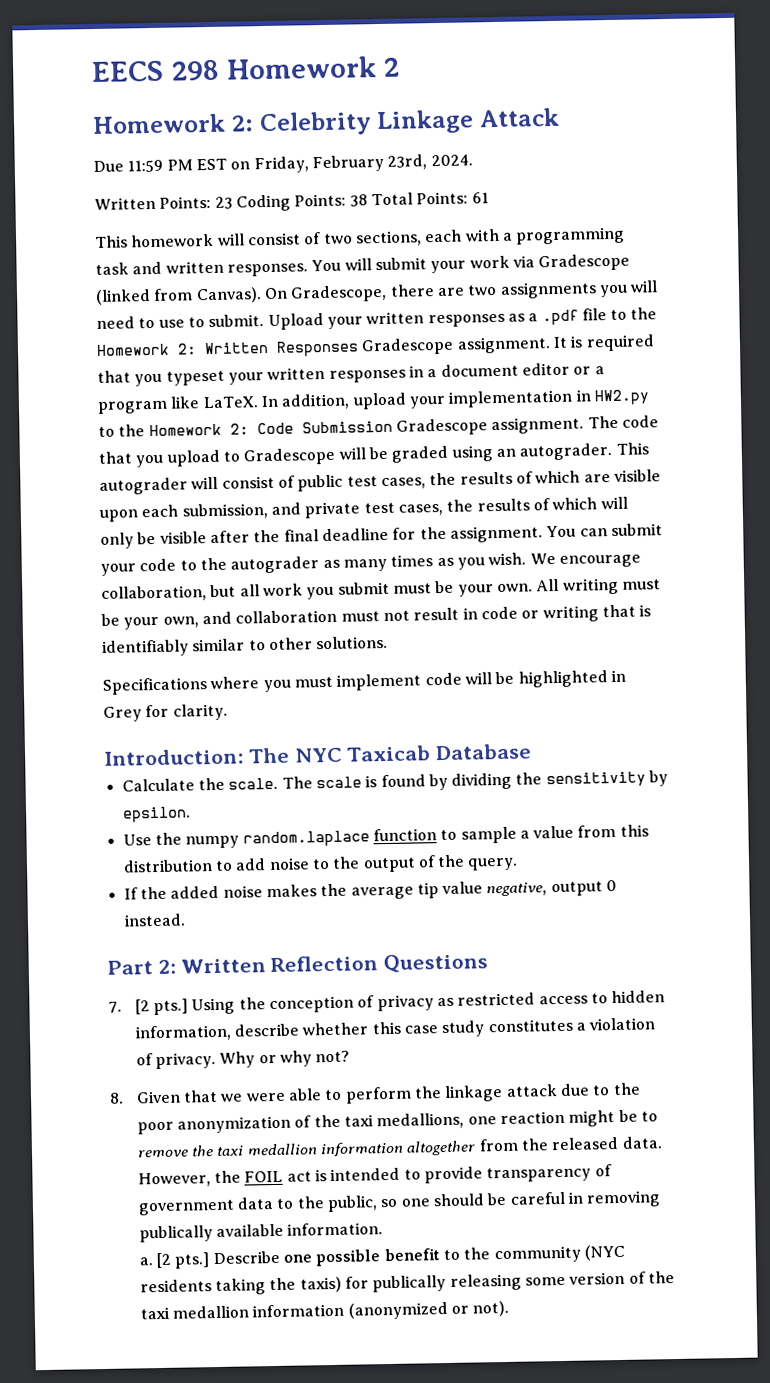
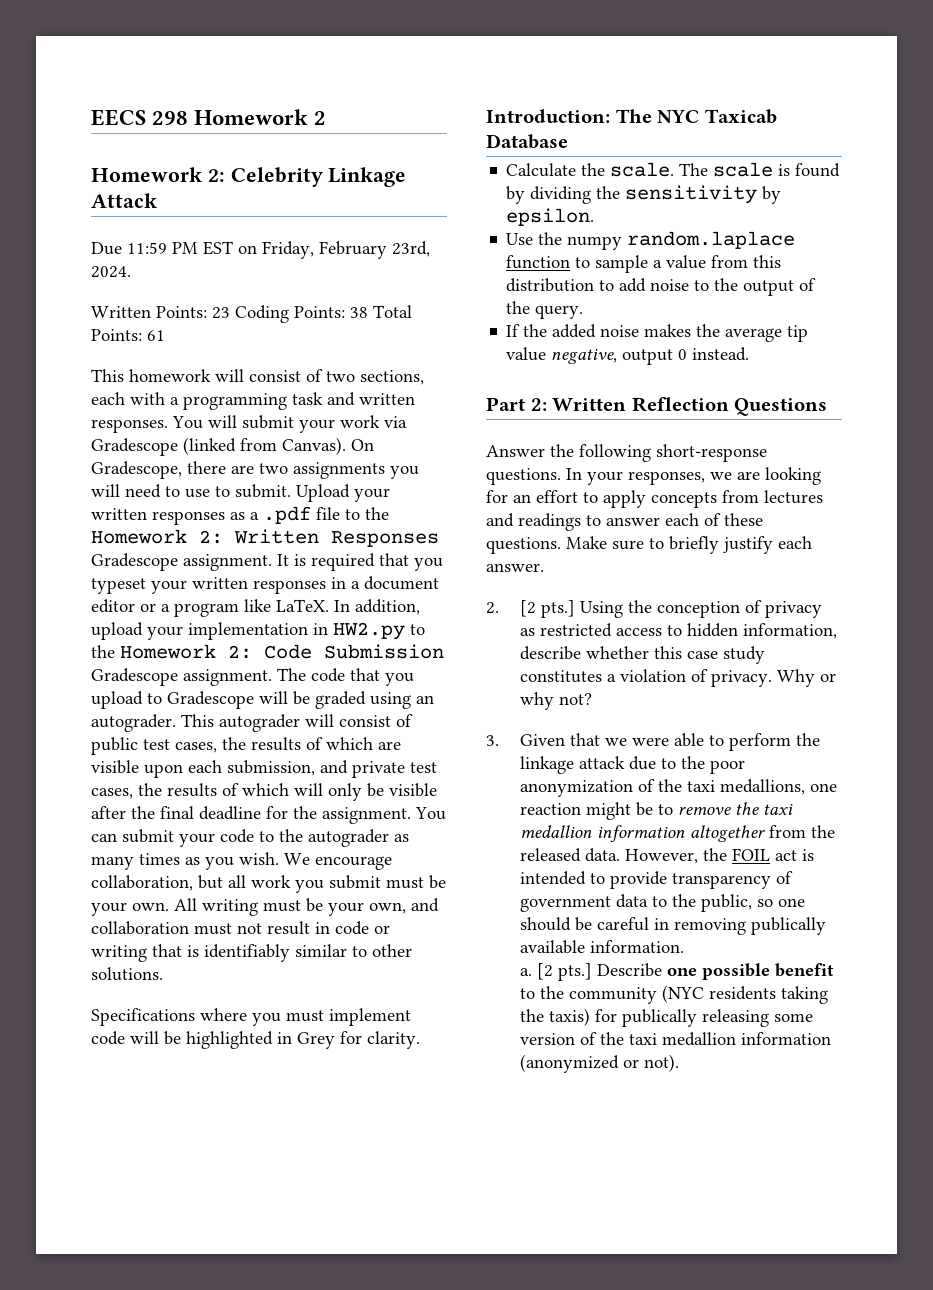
[108,1001,122,1013] 7. -> [486,444,767,462] [486,467,821,485] [486,490,823,508] [486,513,763,531] [486,536,812,554] [486,563,544,572] [486,602,499,614] Answer the following short-response questions. In your responses, we are looking for an effort to apply concepts from lectures and readings to answer each of these questions. Make sure to briefly justify each answer. // 2.
[109,1092,124,1104] 8. -> [486,735,499,746] 3.

